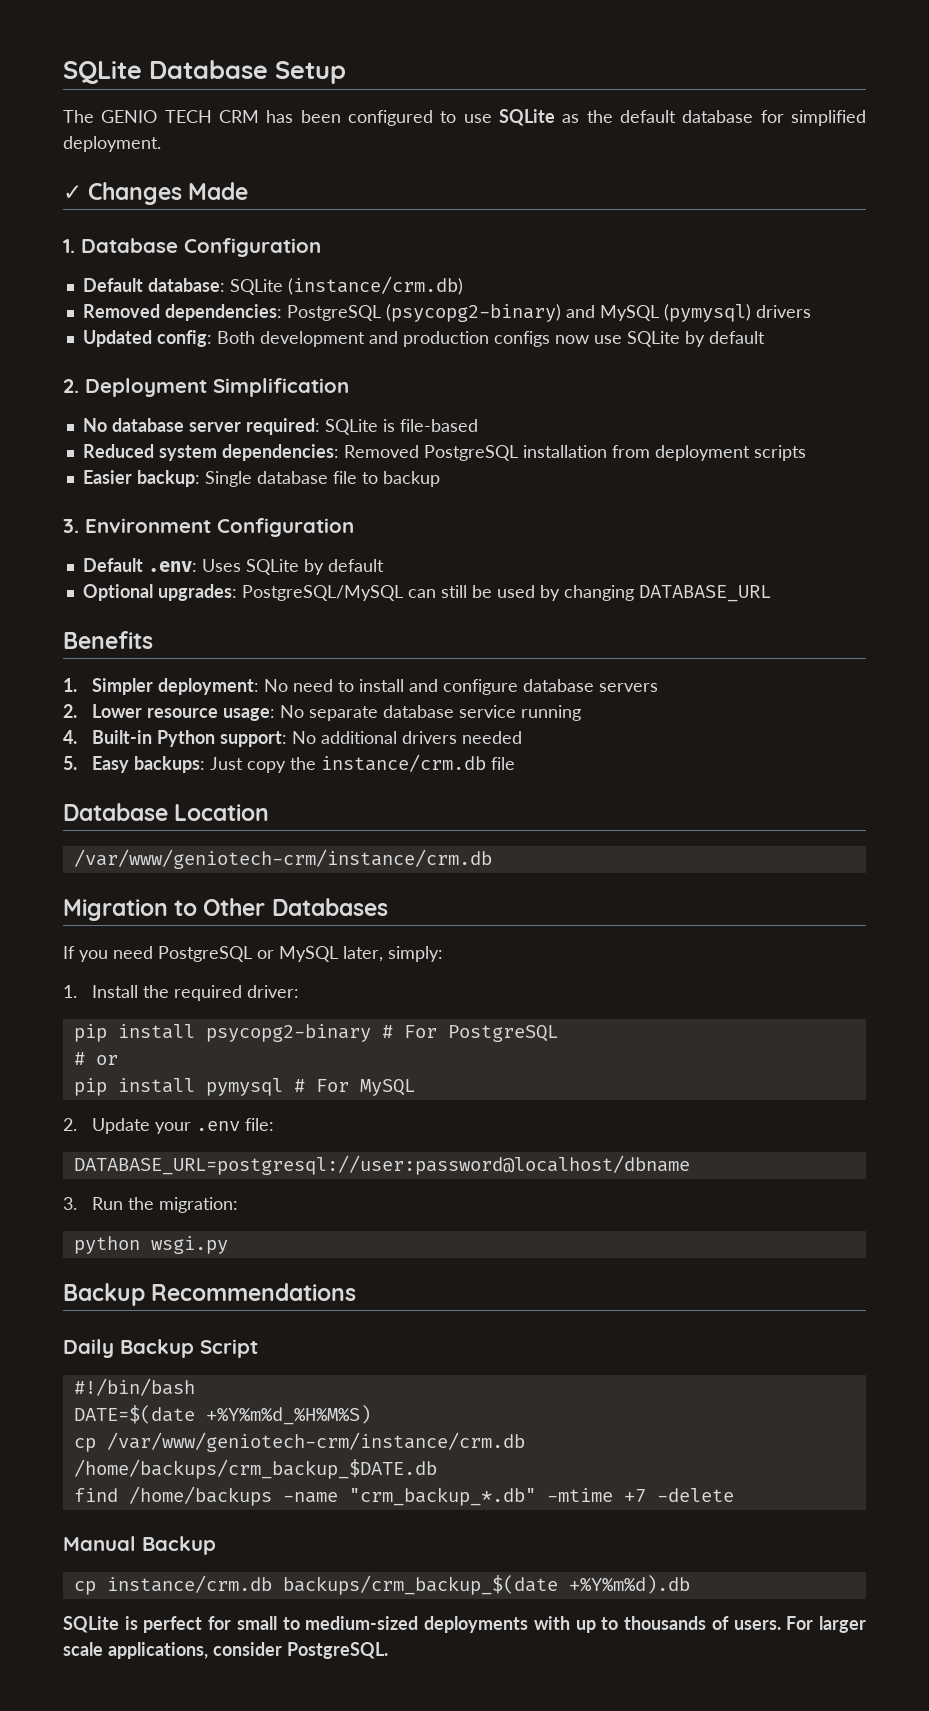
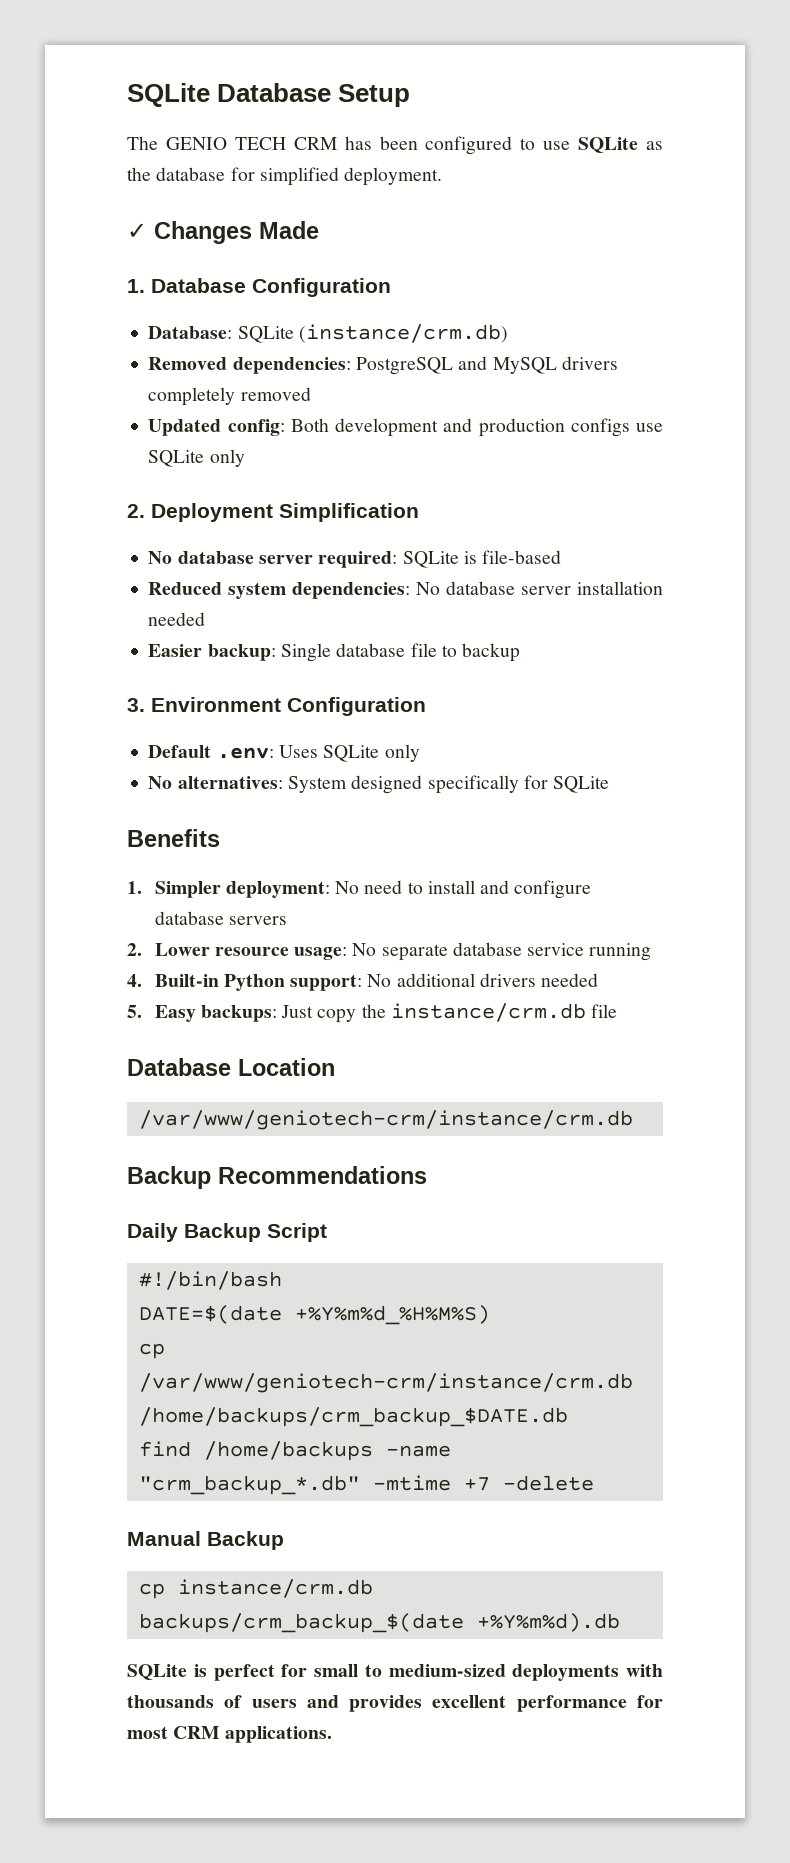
[620,110,676,123] default -> (151, 174) none
[82,278,225,292] Default database: -> [148,326,233,339] Database:
[385,304,561,322] (psycopg2-binary) -> (453, 366) none
[663,304,811,322] (pymysql) drivers -> [561,356,618,370] [148,387,311,406] drivers completely removed
[554,331,765,347] now use SQLite by default -> [636,423,663,432] [148,449,245,467] use SQLite only
[343,445,806,461] Removed PostgreSQL installation from deployment scripts -> [416,581,663,595] [148,612,206,626] No database server installation needed
[303,559,384,575] [82,584,771,602] by default // Optional upgrades: PostgreSQL/MySQL can still be used by changing DATABASE_URL -> [384,744,420,762] [148,775,610,794] only // No alternatives: System designed specifically for SQLite
[63,898,388,921] [63,946,443,962] [63,985,299,1001] [73,1024,558,1042] [73,1052,118,1065] [73,1078,415,1096] [63,1118,274,1134] [73,1155,690,1175] [63,1197,238,1213] [73,1236,228,1254] // Migration to Other Databases // If you need PostgreSQL or MySQL later, simply: // 1. Install the required driver: // pip install psycopg2-binary # For PostgreSQL // # or // pip install pymysql # For MySQL // 2. Update your .env file: // DATABASE_URL=postgresql://user:password@localhost/dbname // 3. Run the migration: // python wsgi.py -> (633, 1120) none
[575,1616,867,1633] [63,1642,388,1659] up to thousands of users. For larger scale applications, consider PostgreSQL. -> [127,1695,663,1712] [127,1726,332,1743] thousands of users and provides excellent performance for most CRM applications.

